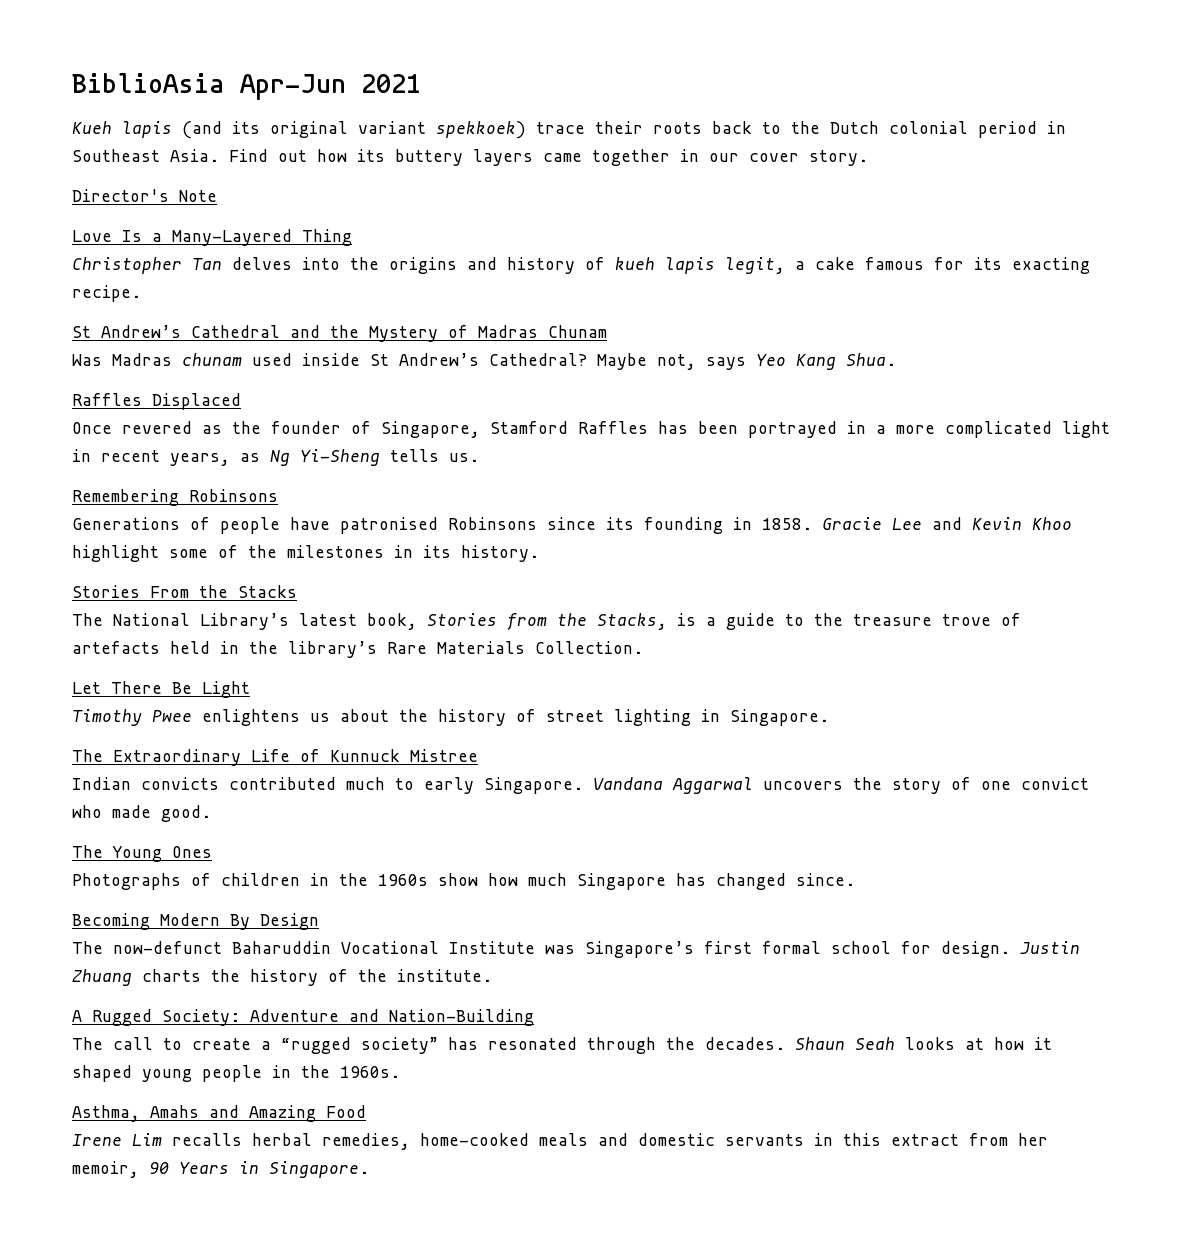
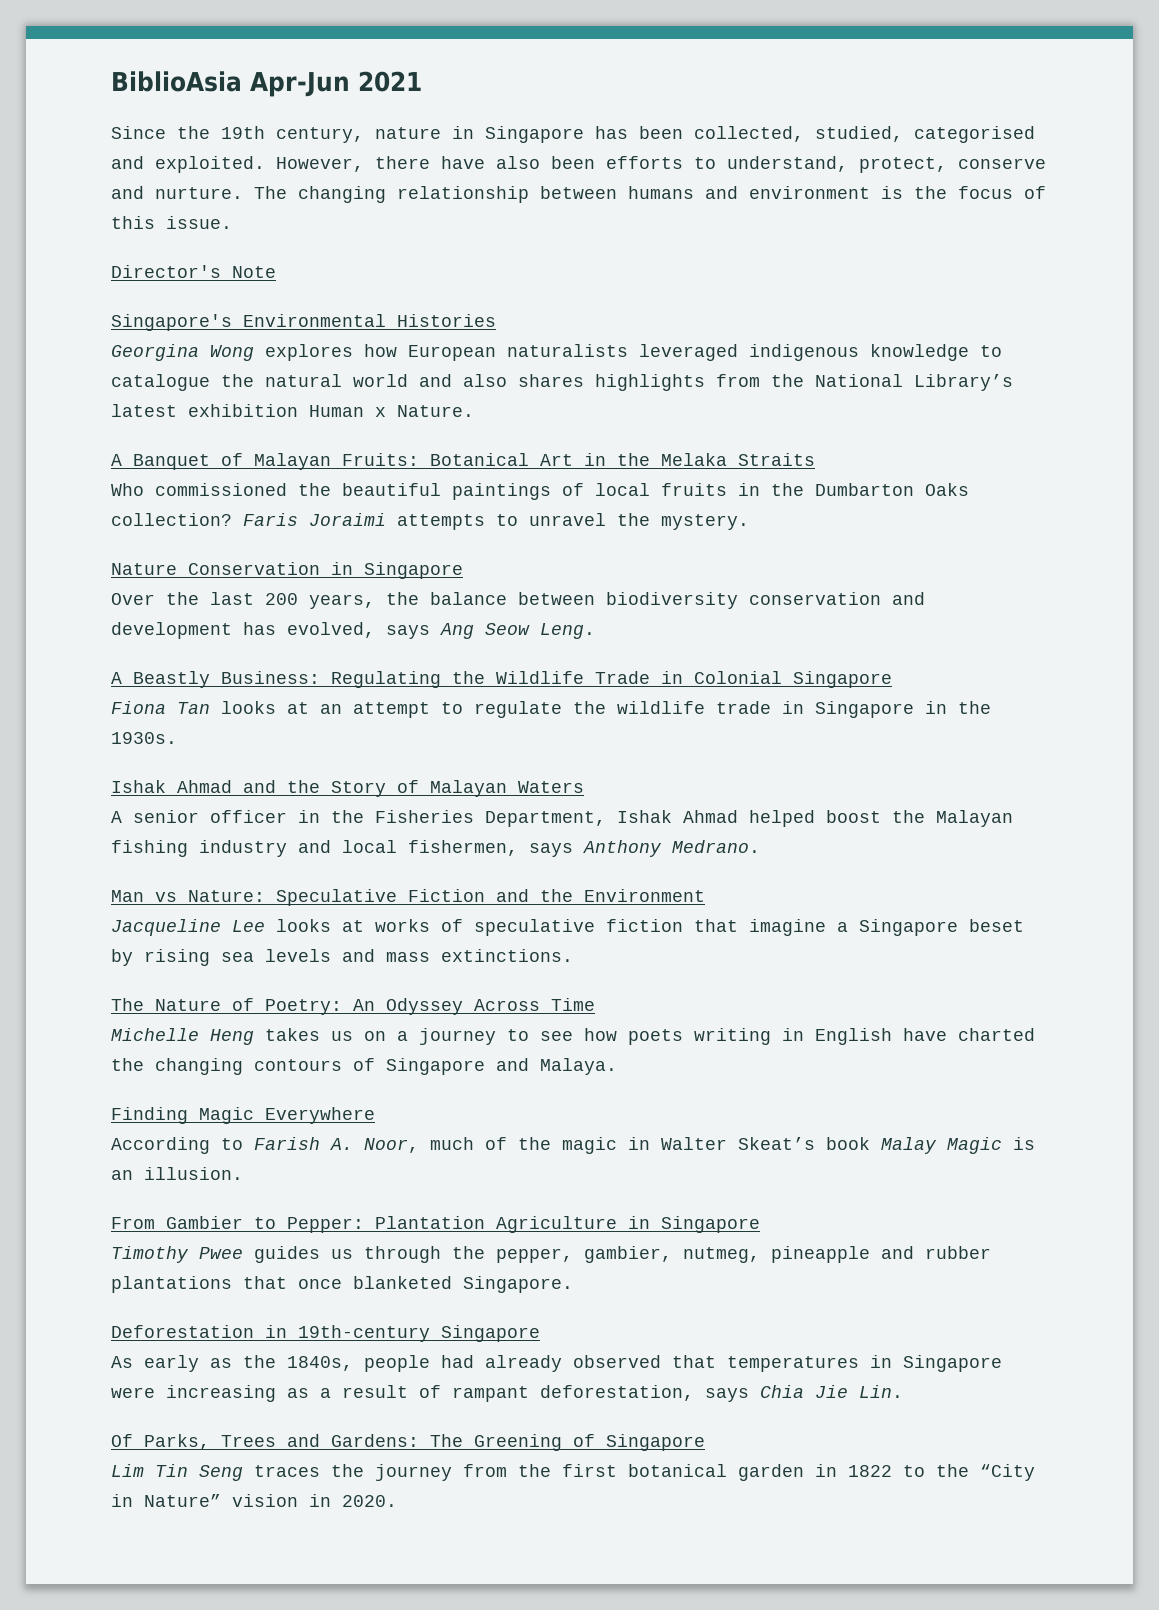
[72,121,1066,139] [72,149,868,166] [72,189,217,202] [72,229,352,246] [72,257,1090,274] [72,285,141,302] [72,325,607,342] [72,353,896,370] [72,393,241,410] [72,421,1110,438] [72,449,479,466] [72,489,278,506] [72,517,1072,534] [72,545,539,562] [72,585,297,598] [72,613,1021,630] [72,641,643,658] [72,681,250,698] [72,709,829,726] [72,749,478,766] [72,777,1089,794] [72,805,211,822] [72,845,212,862] [72,873,855,890] [72,913,319,930] [72,941,1080,958] [72,969,492,986] [72,1009,534,1026] [72,1037,1052,1054] [72,1065,400,1082] [72,1105,366,1122] [72,1133,1048,1150] [72,1161,369,1178] Kueh lapis (and its original variant spekkoek) trace their roots back to the Dutch colonial period in Southeast Asia. Find out how its buttery layers came together in our cover story. // Director's Note // Love Is a Many-Layered Thing // Christopher Tan delves into the origins and history of kueh lapis legit, a cake famous for its exacting recipe. // St Andrew’s Cathedral and the Mystery of Madras Chunam // Was Madras chunam used inside St Andrew’s Cathedral? Maybe not, says Yeo Kang Shua. // Raffles Displaced // Once revered as the founder of Singapore, Stamford Raffles has been portrayed in a more complicated light in recent years, as Ng Yi-Sheng tells us. // Remembering Robinsons // Generations of people have patronised Robinsons since its founding in 1858. Gracie Lee and Kevin Khoo highlight some of the milestones in its history. // Stories From the Stacks // The National Library’s latest book, Stories from the Stacks, is a guide to the treasure trove of artefacts held in the library’s Rare Materials Collection. // Let There Be Light // Timothy Pwee enlightens us about the history of street lighting in Singapore. // The Extraordinary Life of Kunnuck Mistree // Indian convicts contributed much to early Singapore. Vandana Aggarwal uncovers the story of one convict who made good. // The Young Ones // Photographs of children in the 1960s show how much Singapore has changed since. // Becoming Modern By Design // The now-defunct Baharuddin Vocational Institute was Singapore’s first formal school for design. Justin Zhuang charts the history of the institute. // A Rugged Society: Adventure and Nation-Building // The call to create a “rugged society” has resonated through the decades. Shaun Seah looks at how it shaped young people in the 1960s. // Asthma, Amahs and Amazing Food // Irene Lim recalls herbal remedies, home-cooked meals and domestic servants in this extract from her memoir, 90 Years in Singapore. -> [111,126,1035,143] [111,156,1046,173] [111,186,1046,203] [111,216,232,229] [111,265,276,278] [111,314,496,331] [111,344,1002,361] [111,374,1013,391] [111,404,474,417] [111,453,815,470] [111,483,969,500] [111,513,749,530] [111,562,463,579] [111,592,925,609] [111,622,595,639] [111,671,892,688] [111,701,991,718] [111,732,177,744] [111,780,584,797] [111,810,1013,827] [111,840,760,857] [111,889,705,906] [111,919,1024,936] [111,949,573,966] [111,998,595,1015] [111,1028,1035,1045] [111,1058,617,1075] [111,1107,375,1124] [111,1137,1035,1154] [111,1167,243,1180] [111,1216,760,1233] [111,1246,991,1263] [111,1276,573,1293] [111,1325,540,1342] [111,1355,1002,1372] [111,1385,903,1402] [111,1434,705,1451] [111,1464,1035,1481] [111,1494,397,1507] Since the 19th century, nature in Singapore has been collected, studied, categorised and exploited. However, there have also been efforts to understand, protect, conserve and nurture. The changing relationship between humans and environment is the focus of this issue. // Director's Note // Singapore's Environmental Histories // Georgina Wong explores how European naturalists leveraged indigenous knowledge to catalogue the natural world and also shares highlights from the National Library’s latest exhibition Human x Nature. // A Banquet of Malayan Fruits: Botanical Art in the Melaka Straits // Who commissioned the beautiful paintings of local fruits in the Dumbarton Oaks collection? Faris Joraimi attempts to unravel the mystery. // Nature Conservation in Singapore // Over the last 200 years, the balance between biodiversity conservation and development has evolved, says Ang Seow Leng. // A Beastly Business: Regulating the Wildlife Trade in Colonial Singapore // Fiona Tan looks at an attempt to regulate the wildlife trade in Singapore in the 1930s. // Ishak Ahmad and the Story of Malayan Waters // A senior officer in the Fisheries Department, Ishak Ahmad helped boost the Malayan fishing industry and local fishermen, says Anthony Medrano. // Man vs Nature: Speculative Fiction and the Environment // Jacqueline Lee looks at works of speculative fiction that imagine a Singapore beset by rising sea levels and mass extinctions. // The Nature of Poetry: An Odyssey Across Time // Michelle Heng takes us on a journey to see how poets writing in English have charted the changing contours of Singapore and Malaya. // Finding Magic Everywhere // According to Farish A. Noor, much of the magic in Walter Skeat’s book Malay Magic is an illusion. // From Gambier to Pepper: Plantation Agriculture in Singapore // Timothy Pwee guides us through the pepper, gambier, nutmeg, pineapple and rubber plantations that once blanketed Singapore. // Deforestation in 19th-century Singapore // As early as the 1840s, people had already observed that temperatures in Singapore were increasing as a result of rampant deforestation, says Chia Jie Lin. // Of Parks, Trees and Gardens: The Greening of Singapore // Lim Tin Seng traces the journey from the first botanical garden in 1822 to the “City in Nature” vision in 2020.

